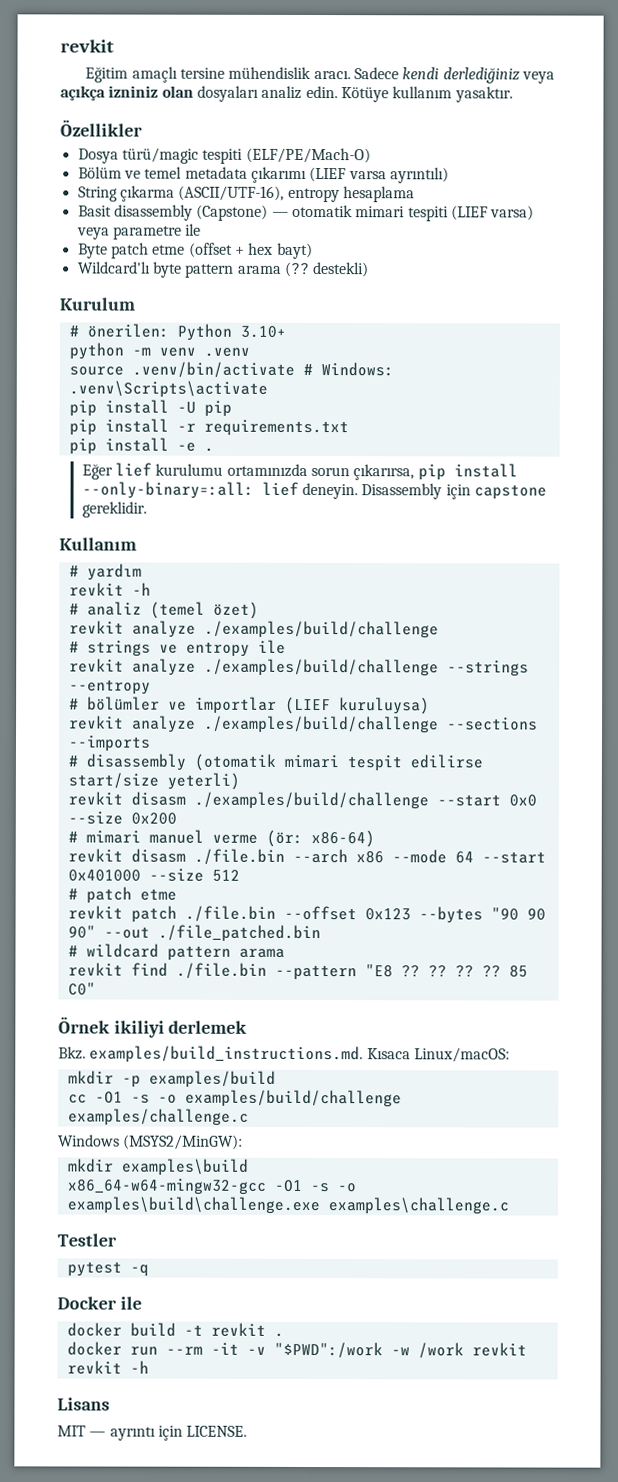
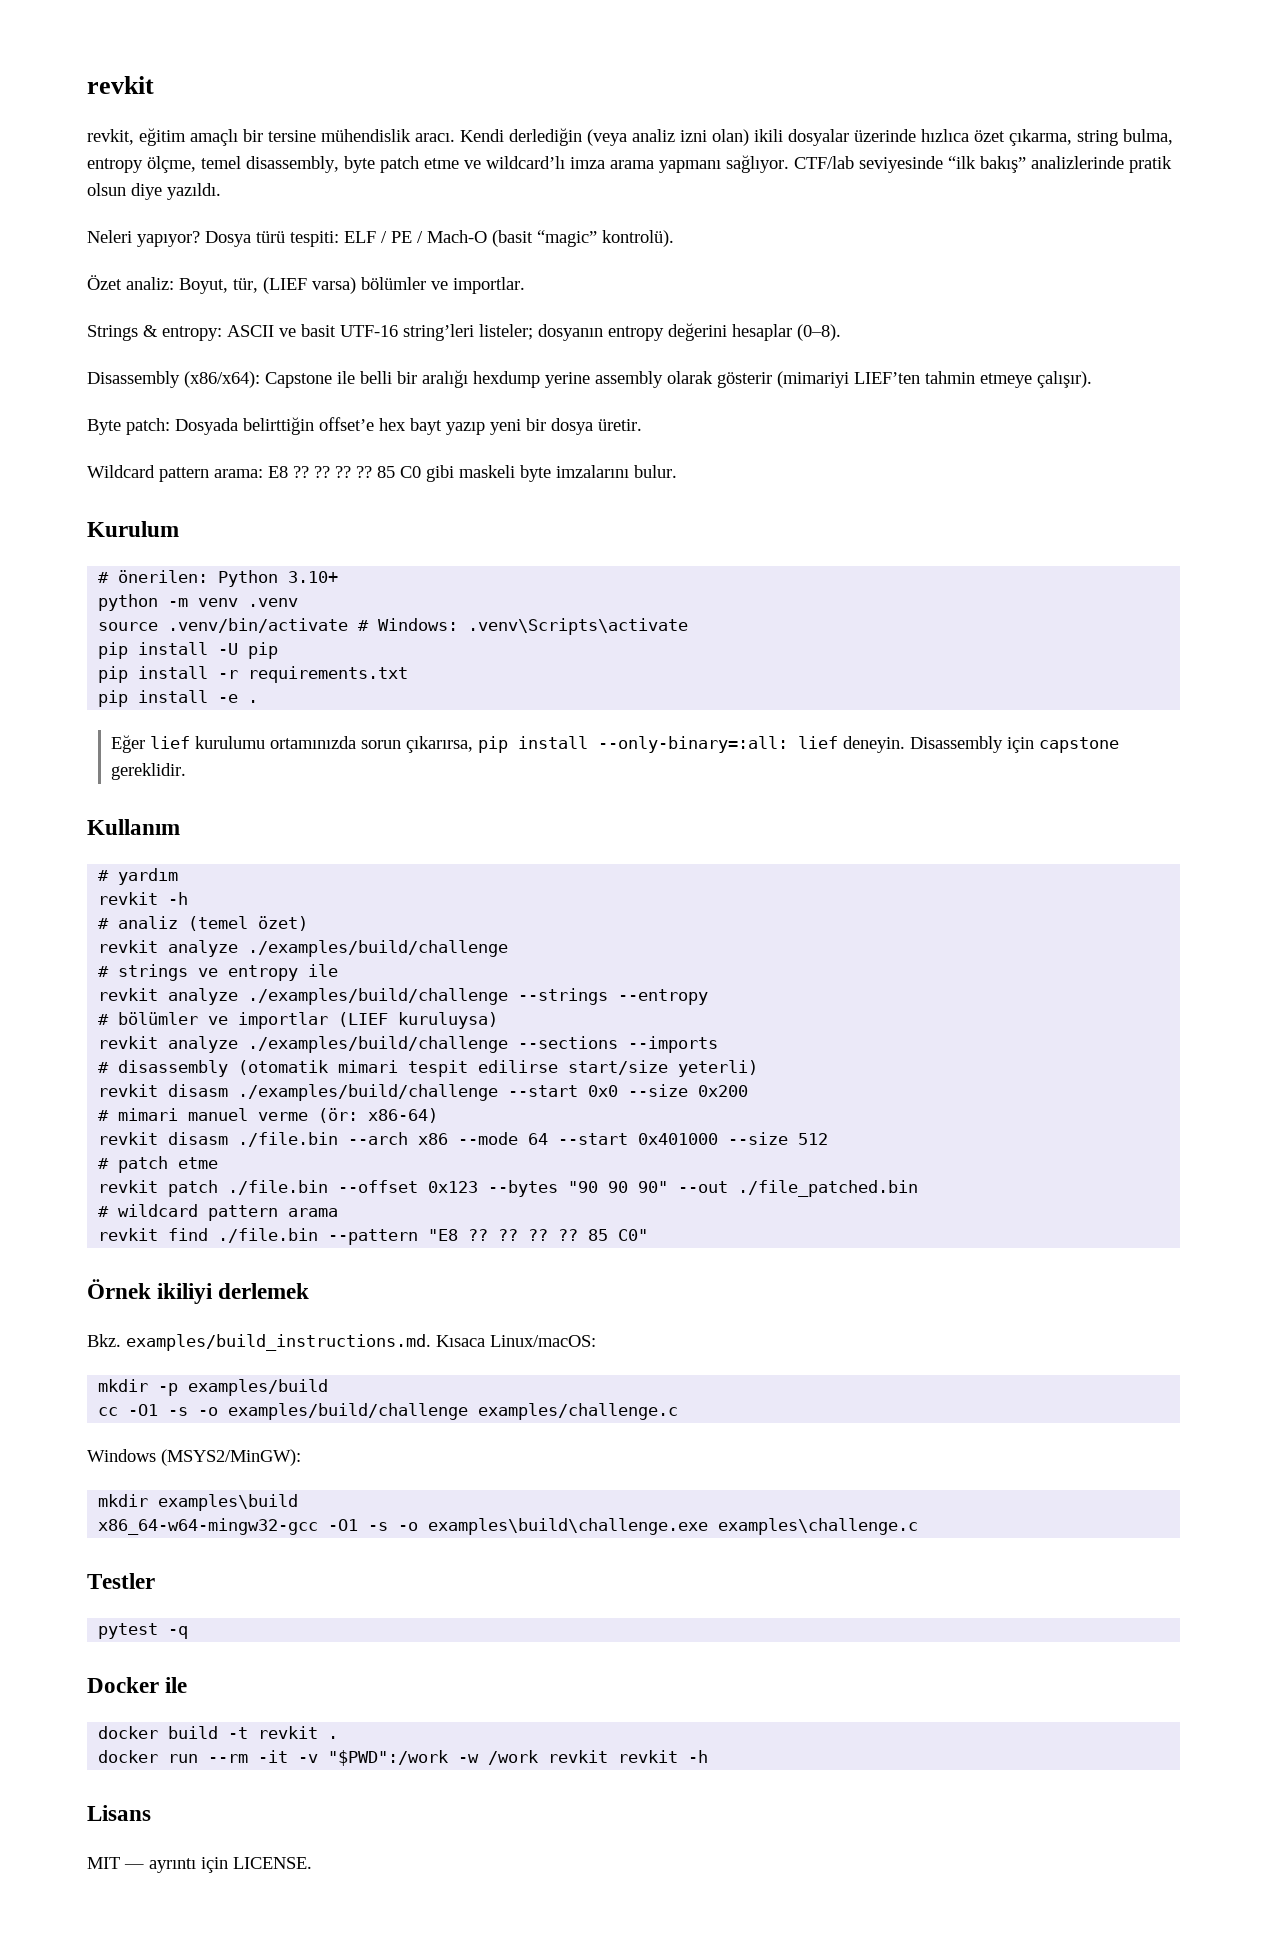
[85,66,555,84] [60,85,513,103] [60,119,143,137] [77,147,371,164] [77,166,449,184] [77,185,415,203] [77,204,535,222] [76,223,202,240] [77,242,313,260] [77,261,370,278] Eğitim amaçlı tersine mühendislik aracı. Sadece kendi derlediğiniz veya açıkça izniniz olan dosyaları analiz edin. Kötüye kullanım yasaktır. // Özellikler // Dosya türü/magic tespiti (ELF/PE/Mach-O) // Bölüm ve temel metadata çıkarımı (LIEF varsa ayrıntılı) // String çıkarma (ASCII/UTF-16), entropy hesaplama // Basit disassembly (Capstone) — otomatik mimari tespiti (LIEF varsa) veya parametre ile // Byte patch etme (offset + hex bayt) // Wildcard'lı byte pattern arama (?? destekli) -> [87,128,1173,146] [87,155,1172,173] [87,183,221,200] [87,230,674,247] [87,275,525,294] [87,323,841,341] [87,370,1092,388] [87,417,642,435] [87,465,677,482] revkit, eğitim amaçlı bir tersine mühendislik aracı. Kendi derlediğin (veya analiz izni olan) ikili dosyalar üzerinde hızlıca özet çıkarma, string bulma, entropy ölçme, temel disassembly, byte patch etme ve wildcard’lı imza arama yapmanı sağlıyor. CTF/lab seviyesinde “ilk bakış” analizlerinde pratik olsun diye yazıldı. // Neleri yapıyor? Dosya türü tespiti: ELF / PE / Mach-O (basit “magic” kontrolü). // Özet analiz: Boyut, tür, (LIEF varsa) bölümler ve importlar. // Strings & entropy: ASCII ve basit UTF-16 string’leri listeler; dosyanın entropy değerini hesaplar (0–8). // Disassembly (x86/x64): Capstone ile belli bir aralığı hexdump yerine assembly olarak gösterir (mimariyi LIEF’ten tahmin etmeye çalışır). // Byte patch: Dosyada belirttiğin offset’e hex bayt yazıp yeni bir dosya üretir. // Wildcard pattern arama: E8 ?? ?? ?? ?? 85 C0 gibi maskeli byte imzalarını bulur.

